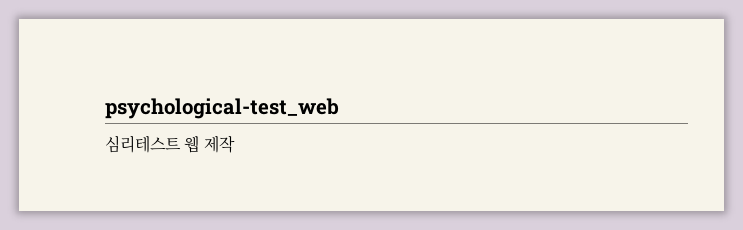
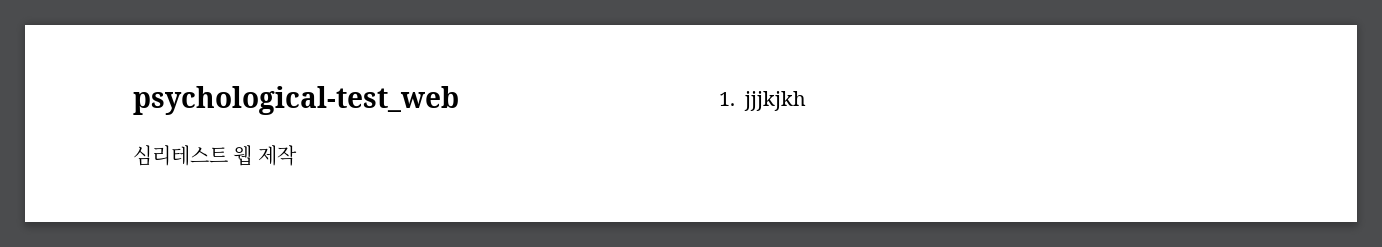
(235, 144) none -> [719,91,806,111] // 1. jjjkjkh

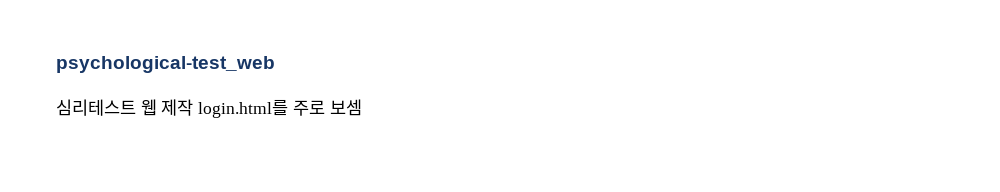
[719,91,806,111] // 1. jjjkjkh -> [198,99,362,118] login.html를 주로 보셈

